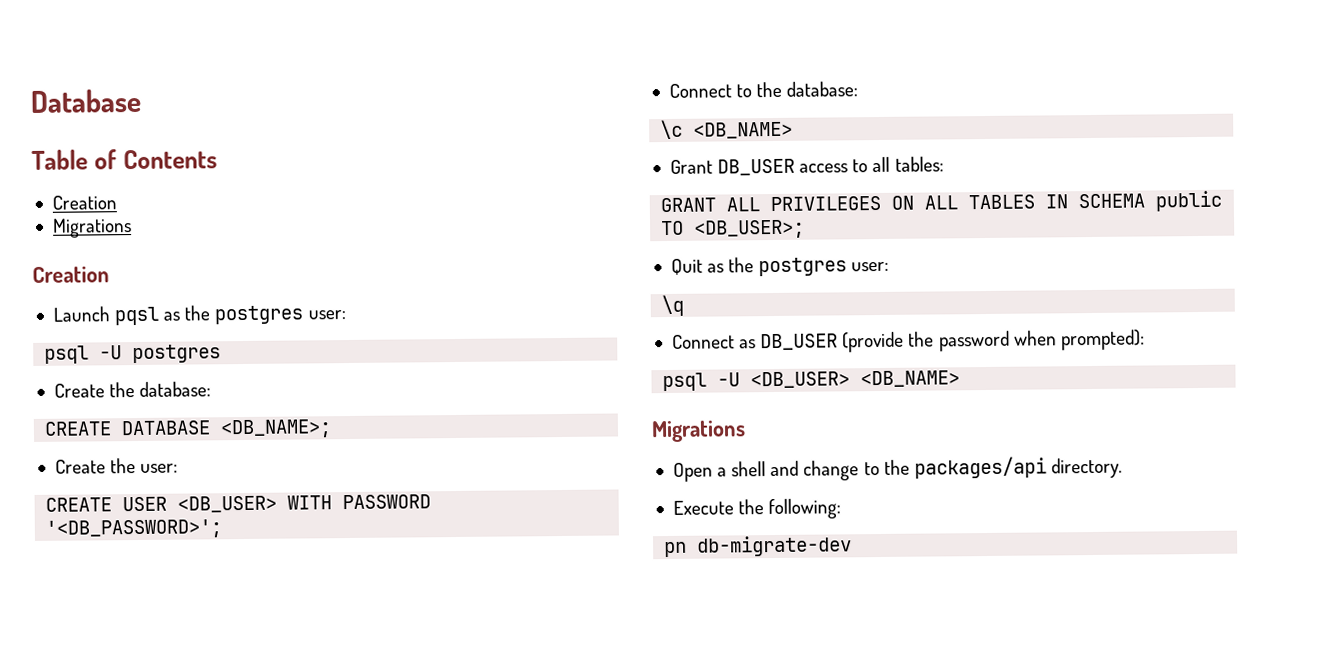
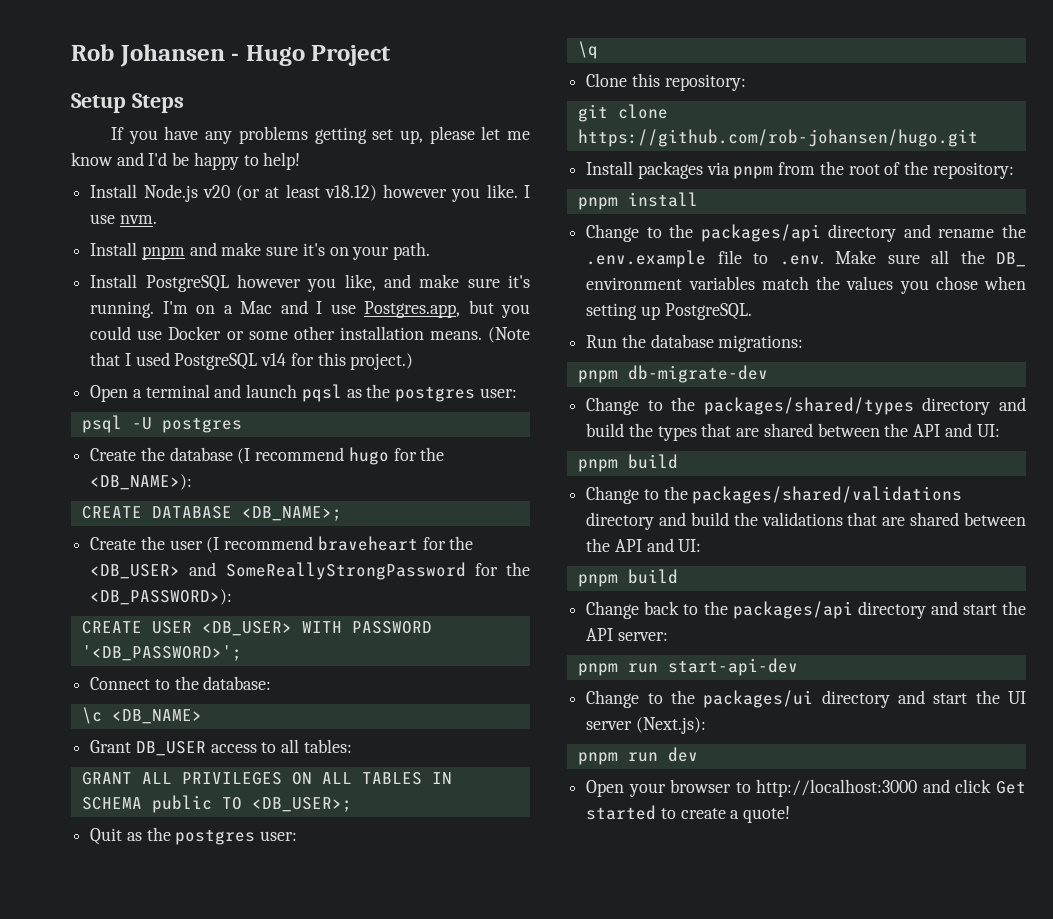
[30,88,141,113] [31,149,218,170] [51,195,117,210] [51,218,132,238] [32,266,110,283] [52,306,110,322] Database // Table of Contents // Creation // Migrations // Creation // Launch -> [71,44,392,67] [71,93,184,113] [111,126,530,144] [71,152,301,170] [90,184,530,202] [90,214,157,224] [90,242,431,260] [90,274,530,292] [90,300,530,318] [90,326,530,343] [90,352,414,370] [90,384,298,402] Rob Johansen - Hugo Project // Setup Steps // If you have any problems getting set up, please let me know and I'd be happy to help! // Install Node.js v20 (or at least v18.12) however you like. I use nvm. // Install pnpm and make sure it's on your path. // Install PostgreSQL however you like, and make sure it's running. I'm on a Mac and I use Postgres.app, but you could use Docker or some other installation means. (Note that I used PostgreSQL v14 for this project.) // Open a terminal and launch
[139,381,212,397] database: -> [169,447,445,465] [90,474,193,490] database (I recommend hugo for the <DB_NAME>):
[140,463,179,473] user: -> [169,536,474,553] [90,562,530,580] [90,589,233,605] user (I recommend braveheart for the <DB_USER> and SomeReallyStrongPassword for the <DB_PASSWORD>):
[671,329,1145,353] [662,370,961,392] [651,420,746,443] [672,456,1122,482] [672,498,842,520] [664,535,853,558] Connect as DB_USER (provide the password when prompted): // psql -U <DB_USER> <DB_NAME> // Migrations // Open a shell and change to the packages/api directory. // Execute the following: // pn db-migrate-dev -> [586,73,746,91] [577,104,668,122] [577,129,978,147] [586,161,1014,179] [577,192,698,210] [586,224,1026,242] [586,250,1026,268] [586,276,1026,294] [586,303,752,320] [586,334,804,352] [577,365,768,383] [586,397,1026,415] [586,423,1000,441] [577,454,678,472] [586,486,963,504] [586,512,1026,530] [586,538,702,552] [577,569,678,587] [586,601,1026,619] [586,628,668,641] [577,658,798,676] [586,690,1026,708] [586,717,706,734] [577,747,698,765] [586,779,1026,797] [586,805,791,823] Clone this repository: // git clone https://github.com/rob-johansen/hugo.git // Install packages via pnpm from the root of the repository: // pnpm install // Change to the packages/api directory and rename the .env.example file to .env. Make sure all the DB_ environment variables match the values you chose when setting up PostgreSQL. // Run the database migrations: // pnpm db-migrate-dev // Change to the packages/shared/types directory and build the types that are shared between the API and UI: // pnpm build // Change to the packages/shared/validations directory and build the validations that are shared between the API and UI: // pnpm build // Change back to the packages/api directory and start the API server: // pnpm run start-api-dev // Change to the packages/ui directory and start the UI server (Next.js): // pnpm run dev // Open your browser to http://localhost:3000 and click Get started to create a quote!

